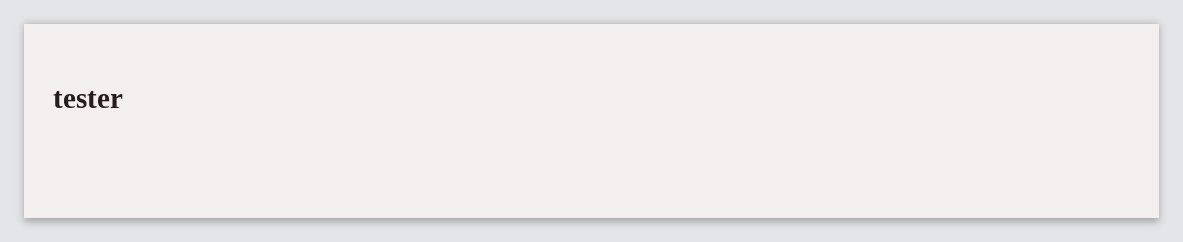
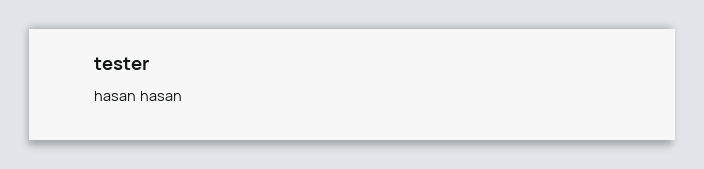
(123, 99) none -> [94,91,182,101] // hasan hasan

